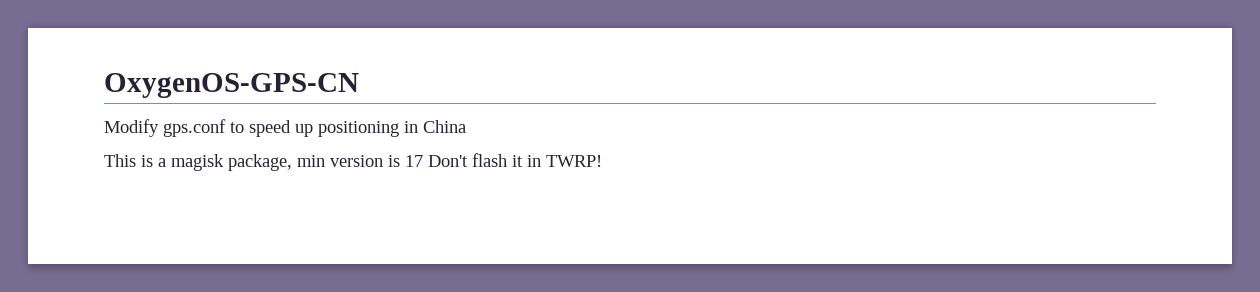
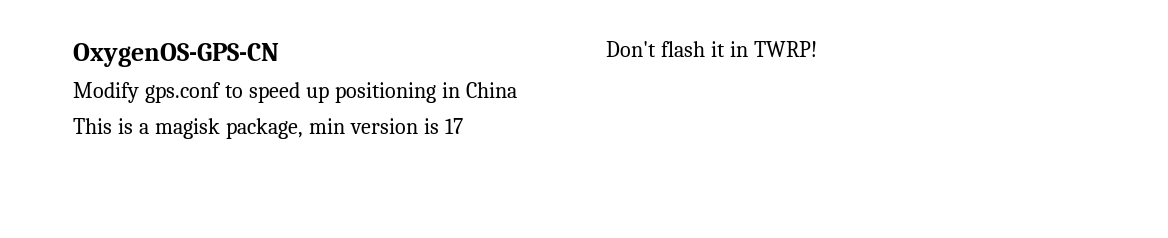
(423, 161) none -> (463, 126) //

